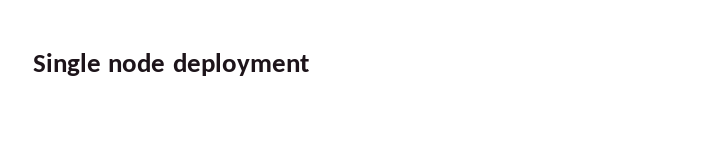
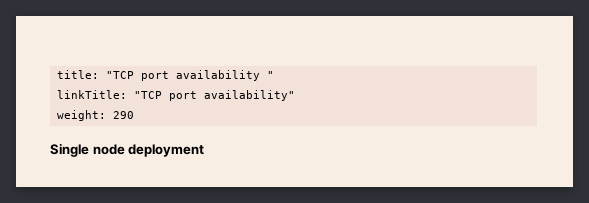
(33, 64) none -> [56,70,274,81] [56,90,295,101] [56,110,134,121] title: "TCP port availability " // linkTitle: "TCP port availability" // weight: 290 //

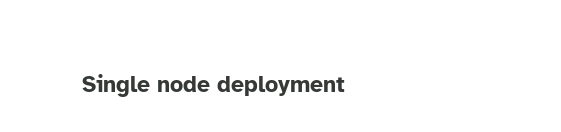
[56,70,274,81] [56,90,295,101] [56,110,134,121] title: "TCP port availability " // linkTitle: "TCP port availability" // weight: 290 // -> (82, 85) none

